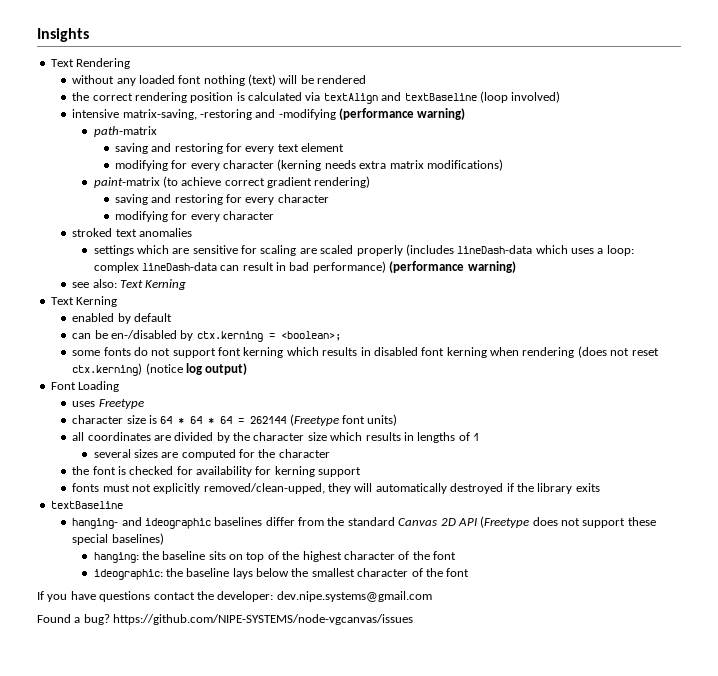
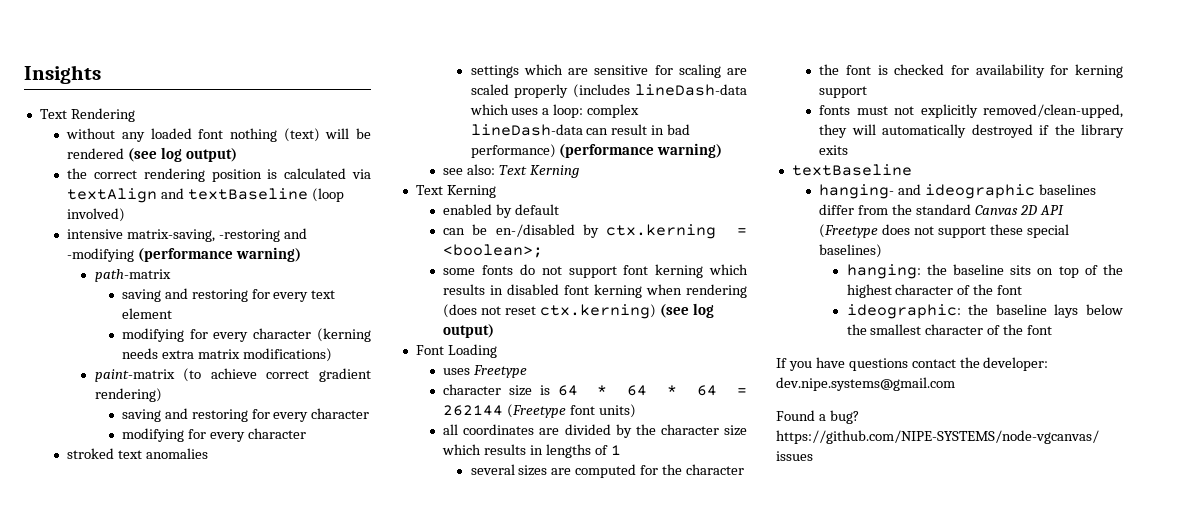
(367, 79) none -> [128,147,237,162] (see log output)
[145,363,183,375] (notice -> [659,304,689,318] (see

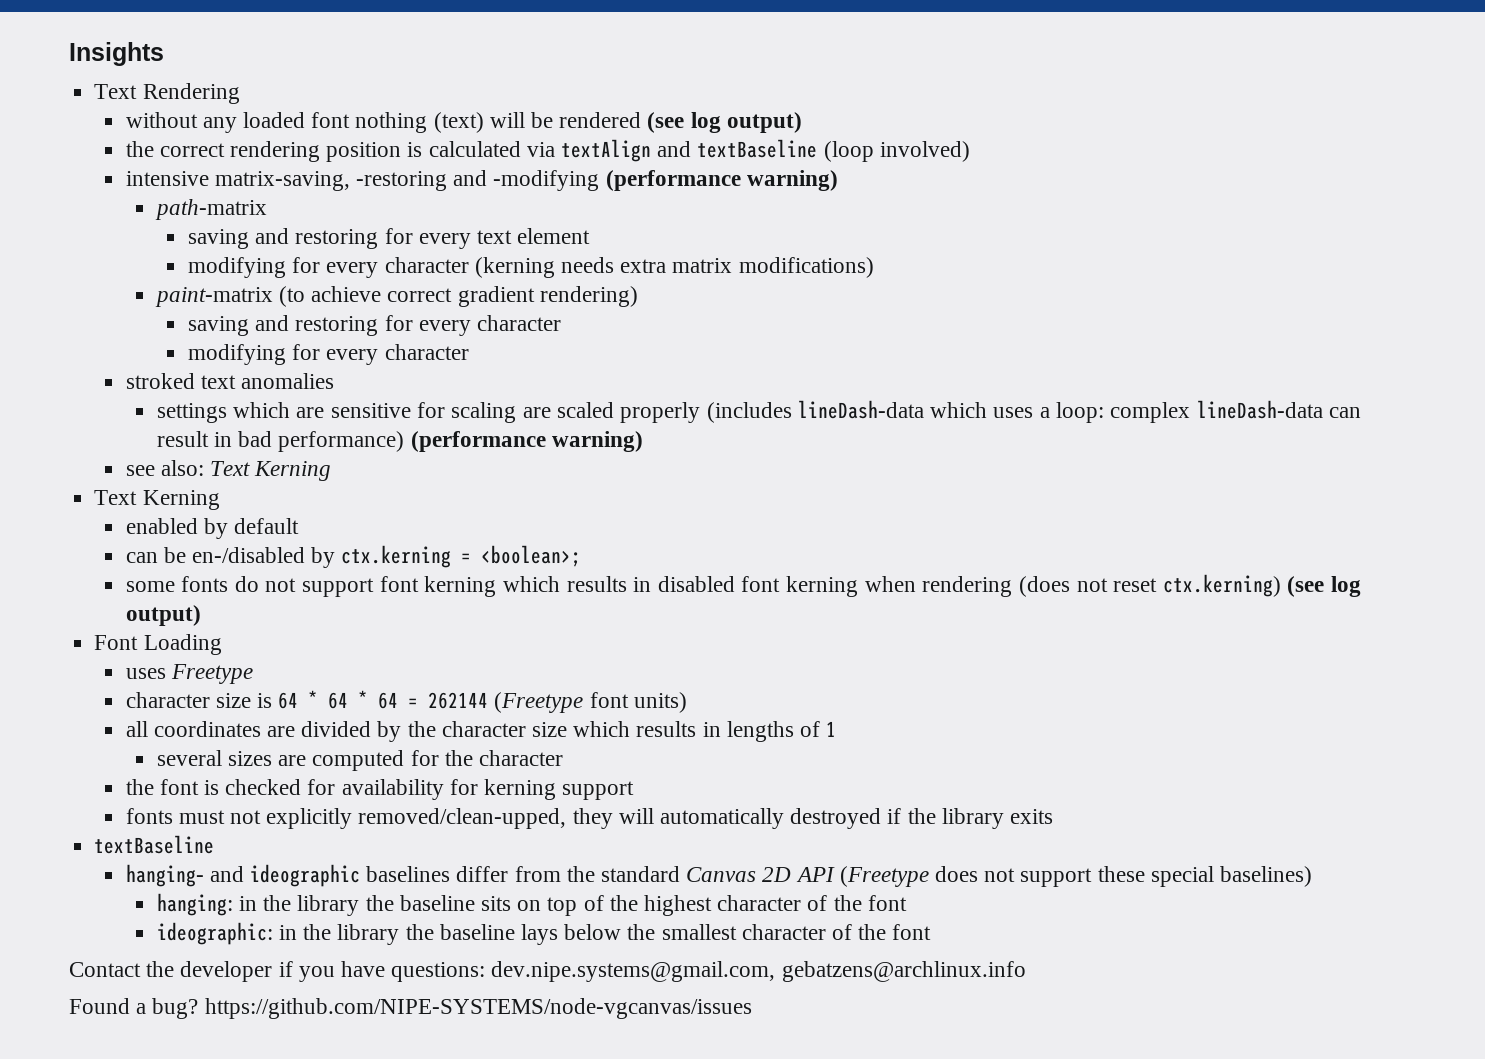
(921, 271) none -> [238,895,360,916] in the library
(961, 311) none -> [278,924,400,945] in the library
[776,357,1049,371] [776,377,955,391] If you have questions contact the developer: dev.nipe.systems@gmail.com -> [69,961,1026,982] Contact the developer if you have questions: dev.nipe.systems@gmail.com, gebatzens@archlinux.info

